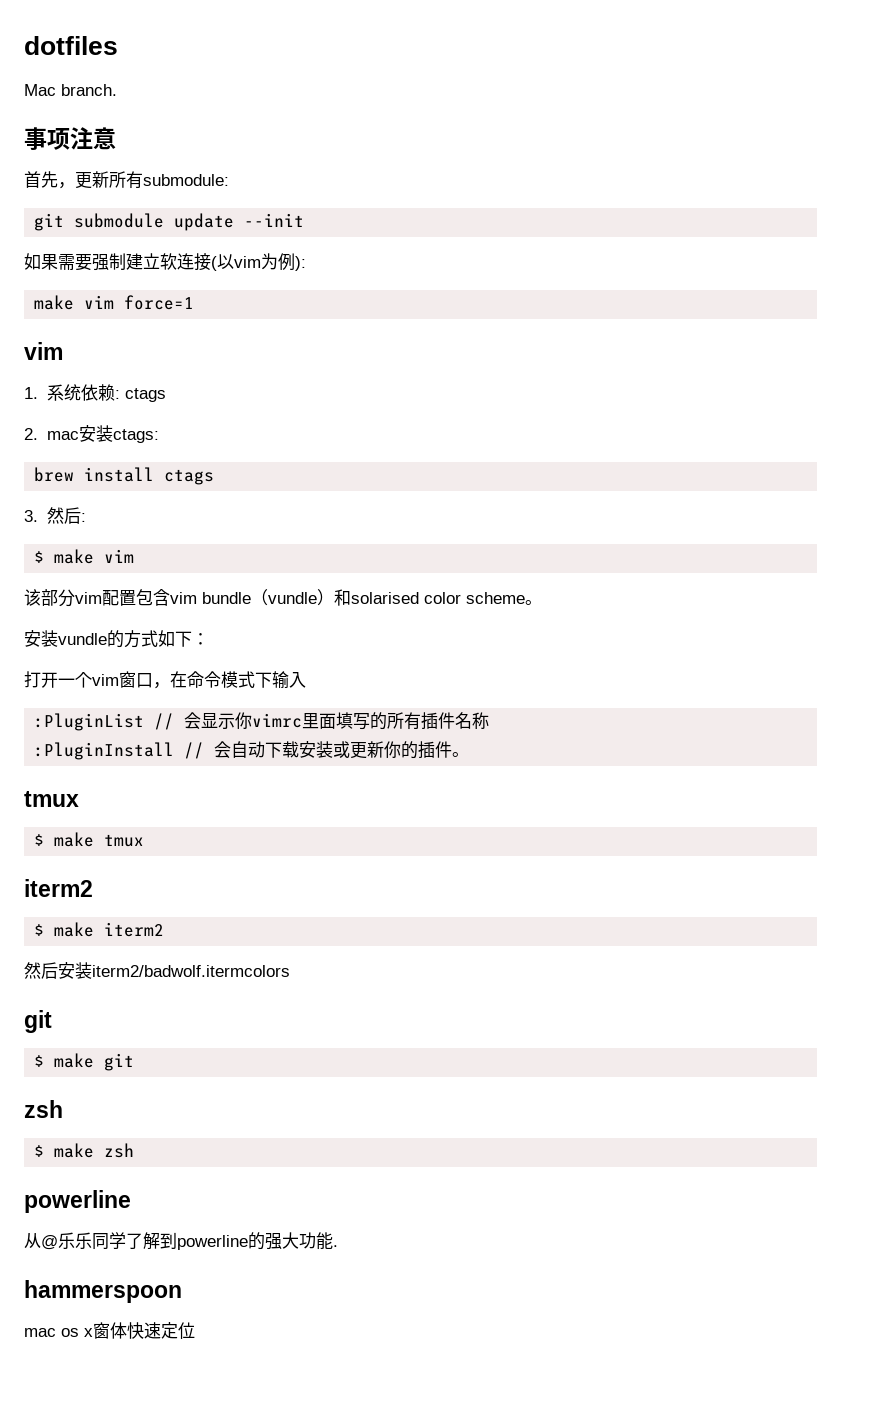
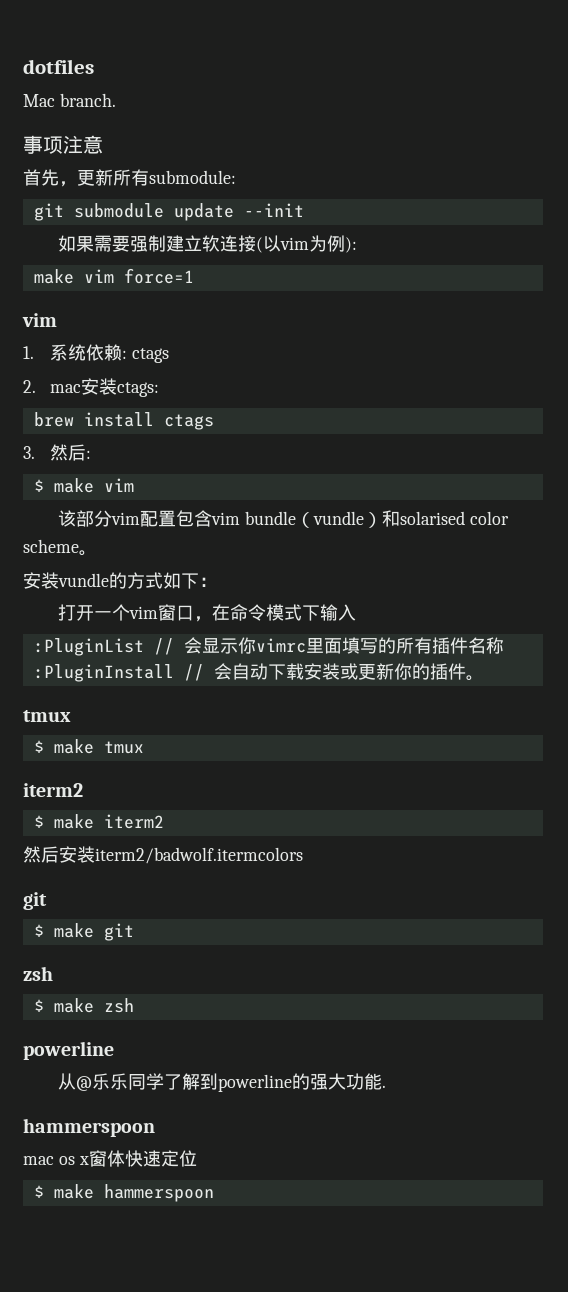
(195, 1330) none -> [33,1184,214,1202] // $ make hammerspoon

